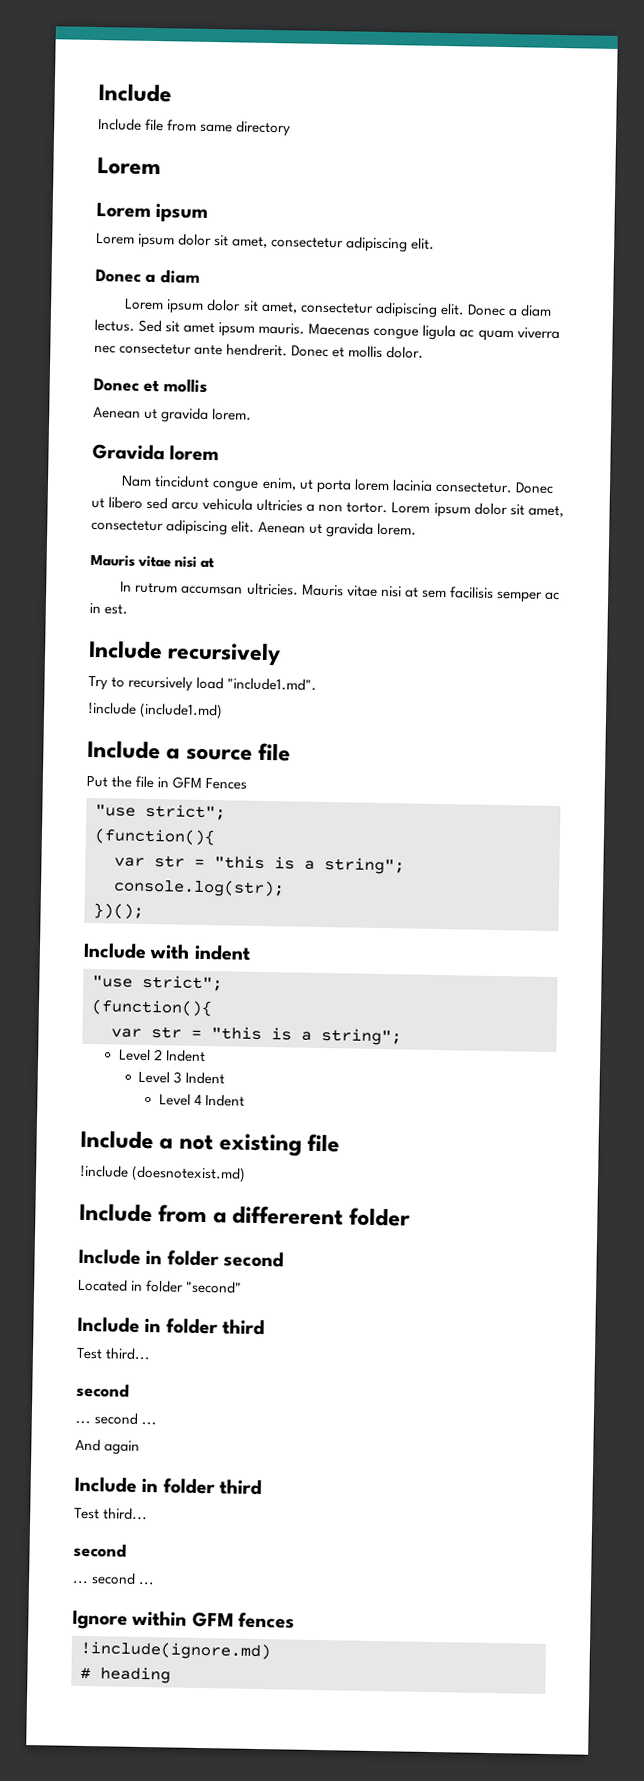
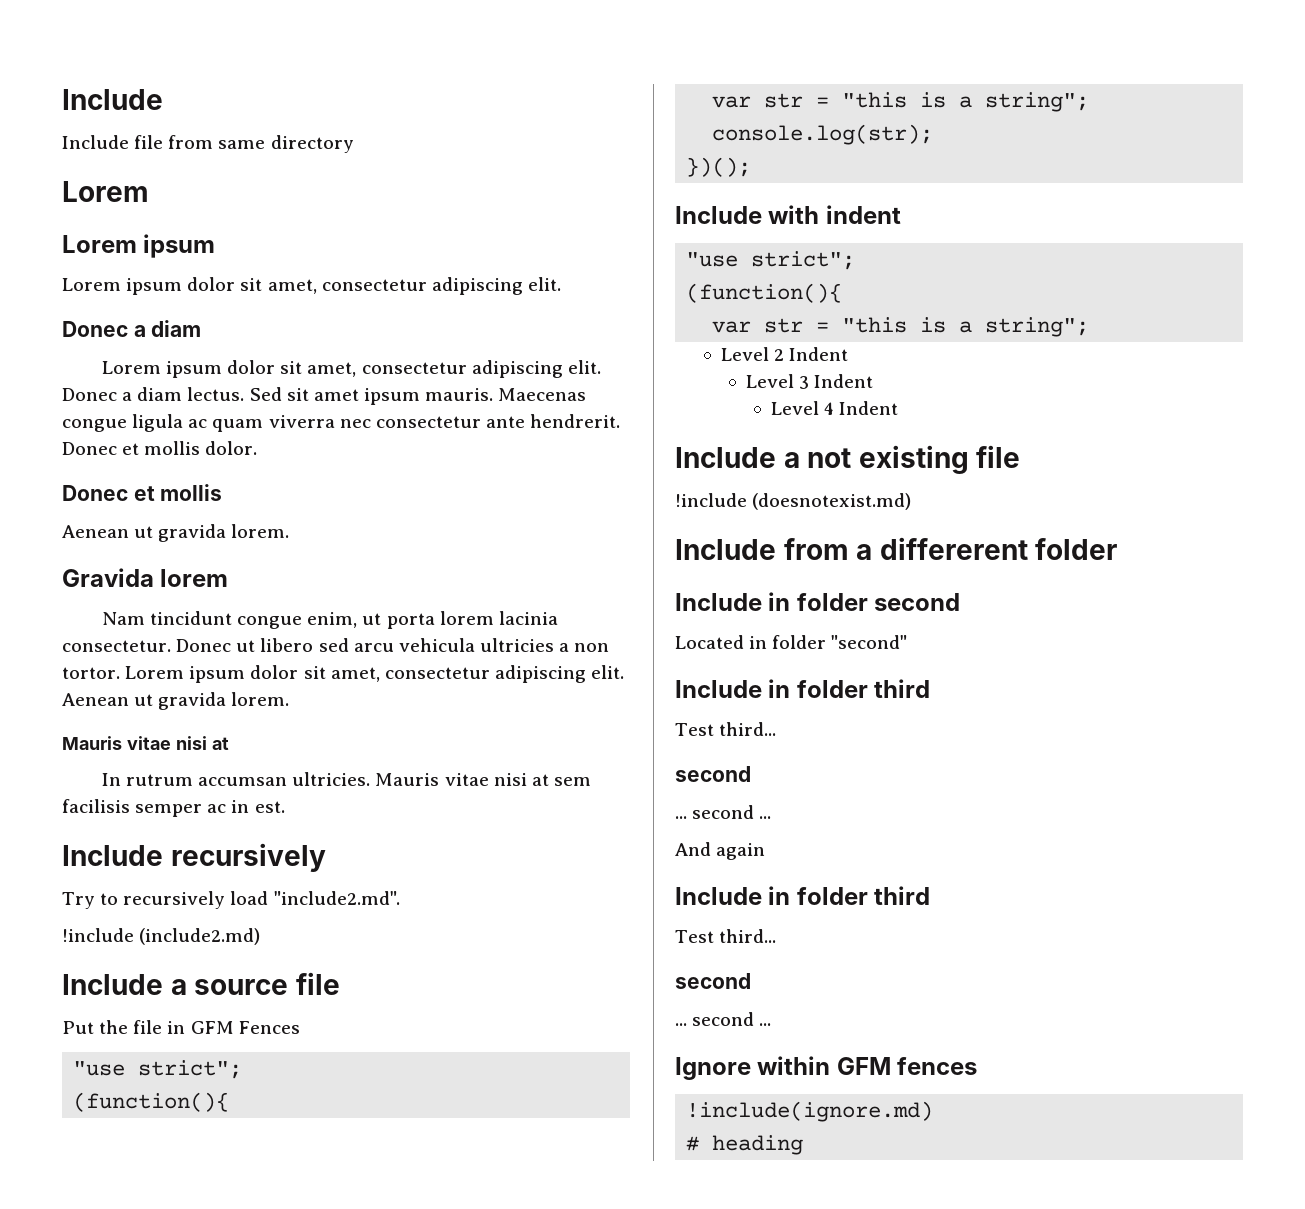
[227,677,318,691] [88,701,224,720] "include1.md". // !include (include1.md) -> [273,891,401,905] [62,928,261,945] "include2.md". // !include (include2.md)

